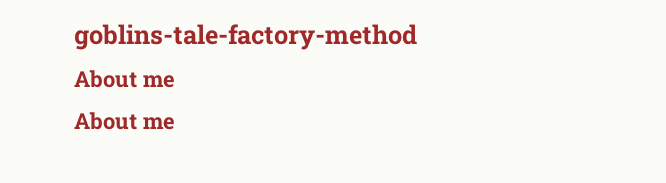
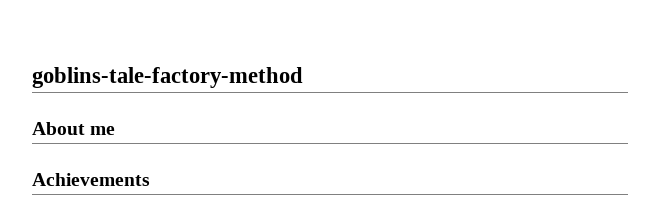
[74,112,175,130] About me -> [32,173,150,186] Achievements

